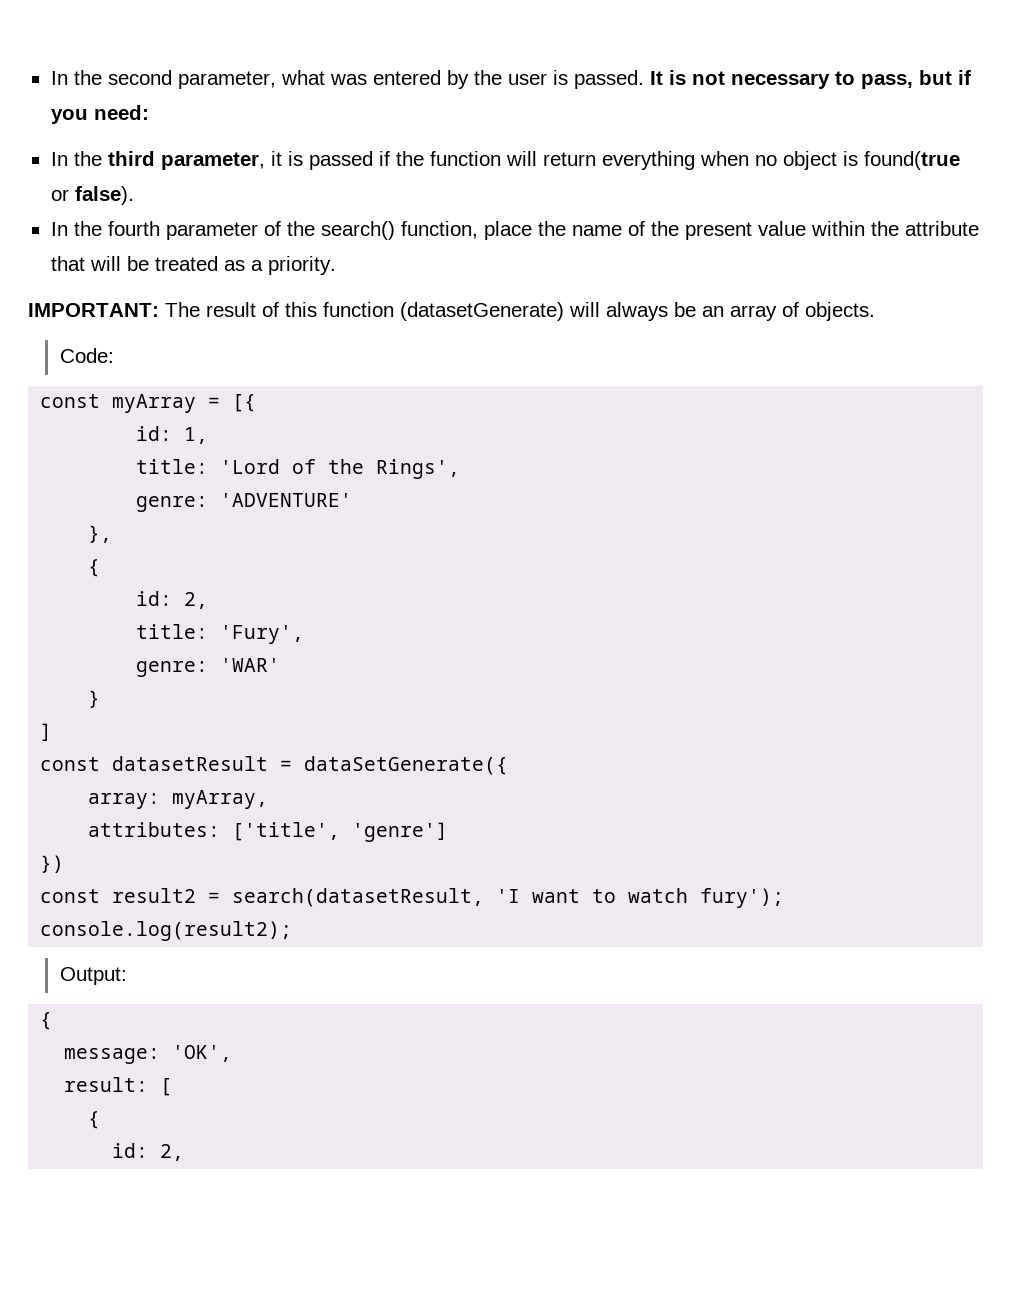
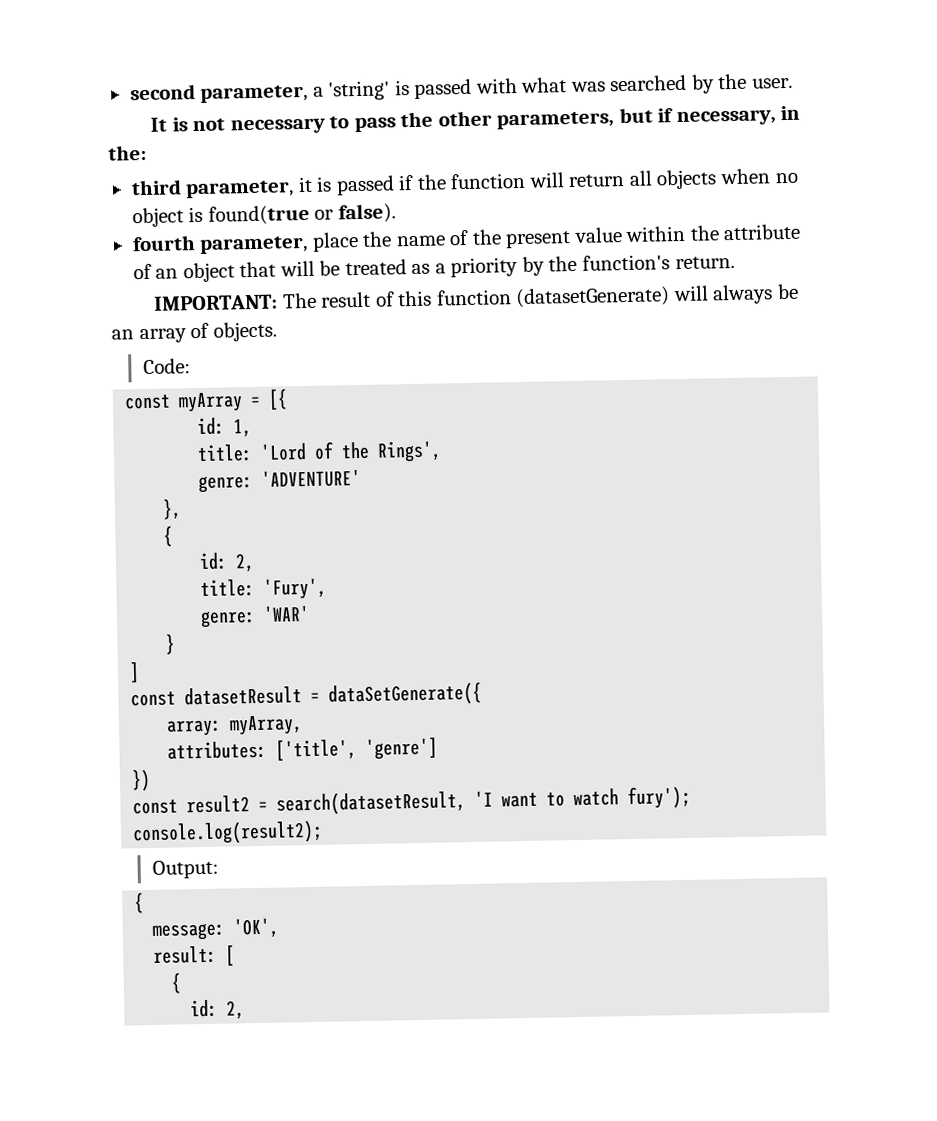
[50,70,276,89] In the second parameter, -> [129,78,518,103] second parameter, a 'string' is passed with
[372,70,644,89] entered by the user is passed. -> [609,73,793,94] searched by the user. //
[860,70,971,89] [50,105,149,124] [50,151,102,166] pass, but if you need: // In the -> [353,105,801,133] [108,144,147,161] pass the other parameters, but if necessary, in the: //
[601,151,695,170] everything -> [628,169,718,190] all objects
[50,221,478,240] In the fourth parameter of the search() function, -> [131,235,309,254] fourth parameter,
(979, 228) none -> [132,262,235,283] of an object
[267,256,336,275] priority. -> [450,254,735,278] priority by the function's return.

